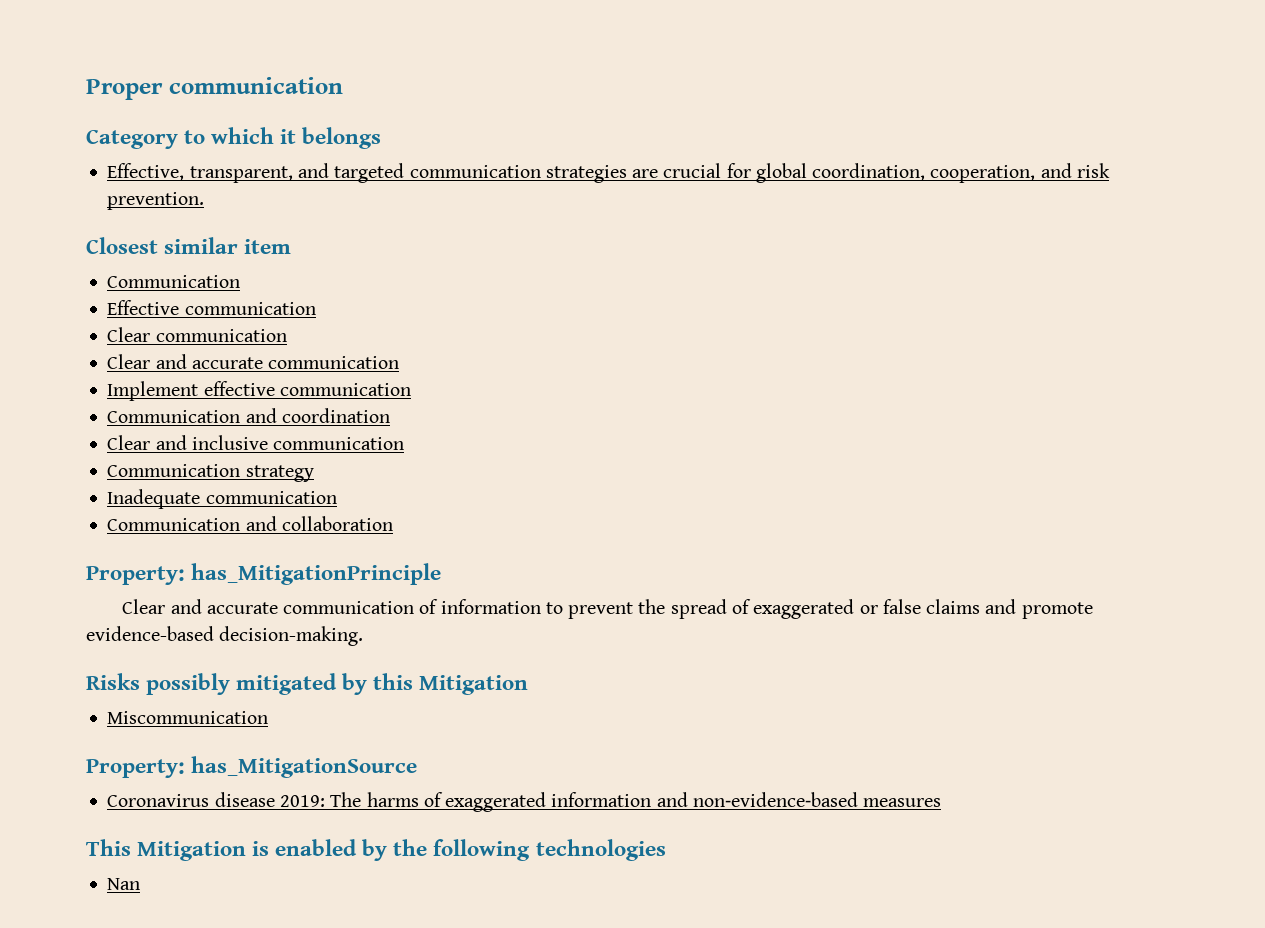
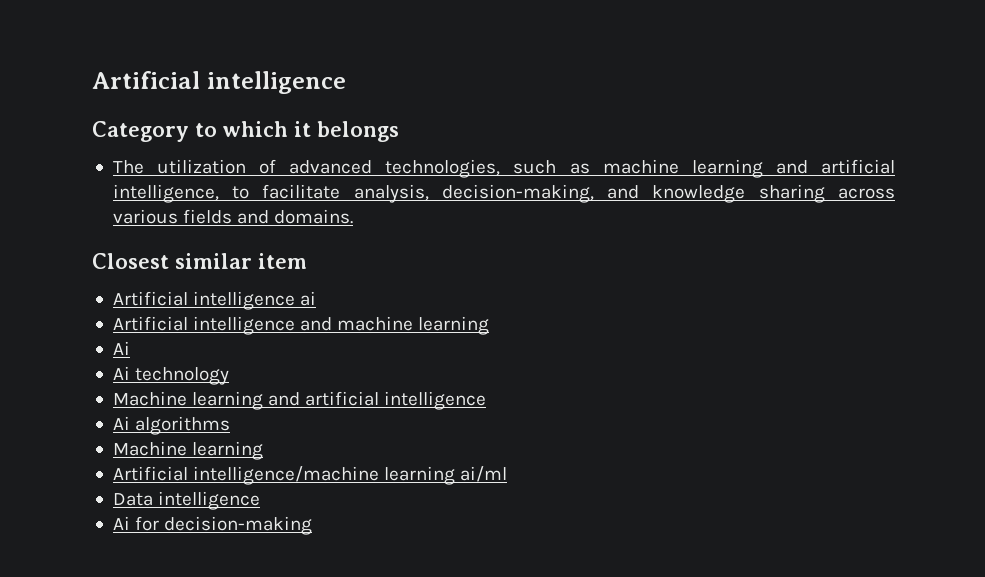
[86,77,343,100] Proper communication -> [92,71,346,94] Artificial intelligence
[107,163,1110,183] [107,192,205,210] [86,237,292,254] [107,275,241,288] [107,300,316,315] [107,327,287,342] [107,354,400,369] [107,381,411,401] [107,408,390,423] [107,435,405,450] [107,464,314,482] [107,489,337,509] [107,516,393,531] [86,563,442,585] [122,599,1093,619] [86,626,364,646] [86,673,529,695] [107,711,269,724] [86,756,418,778] [107,792,942,812] [86,839,666,861] [107,878,141,890] Effective, transparent, and targeted communication strategies are crucial for global coordination, cooperation, and risk prevention. // Closest similar item // Communication // Effective communication // Clear communication // Clear and accurate communication // Implement effective communication // Communication and coordination // Clear and inclusive communication // Communication strategy // Inadequate communication // Communication and collaboration // Property: has_MitigationPrinciple // Clear and accurate communication of information to prevent the spread of exaggerated or false claims and promote evidence-based decision-making. // Risks possibly mitigated by this Mitigation // Miscommunication // Property: has_MitigationSource // Coronavirus disease 2019: The harms of exaggerated information and non‐evidence‐based measures // This Mitigation is enabled by the following technologies // Nan -> [112,159,896,178] [112,184,896,203] [112,209,354,224] [92,253,307,269] [112,291,317,310] [112,316,490,335] [112,341,130,355] [112,366,230,385] [112,391,487,410] [112,416,231,435] [112,441,264,460] [112,466,508,485] [112,491,261,510] [112,516,313,535] The utilization of advanced technologies, such as machine learning and artificial intelligence, to facilitate analysis, decision-making, and knowledge sharing across various fields and domains. // Closest similar item // Artificial intelligence ai // Artificial intelligence and machine learning // Ai // Ai technology // Machine learning and artificial intelligence // Ai algorithms // Machine learning // Artificial intelligence/machine learning ai/ml // Data intelligence // Ai for decision-making

